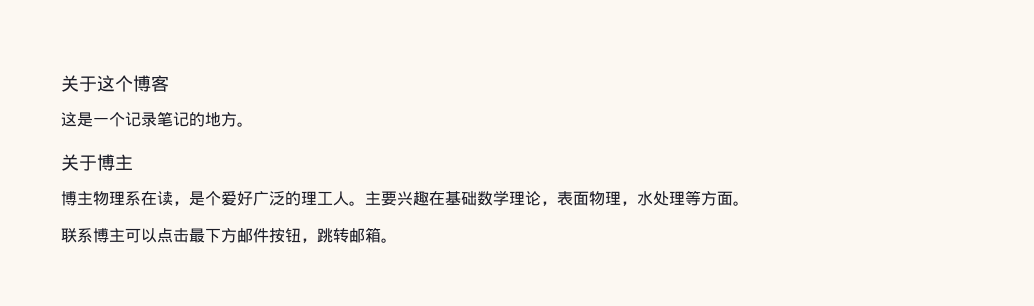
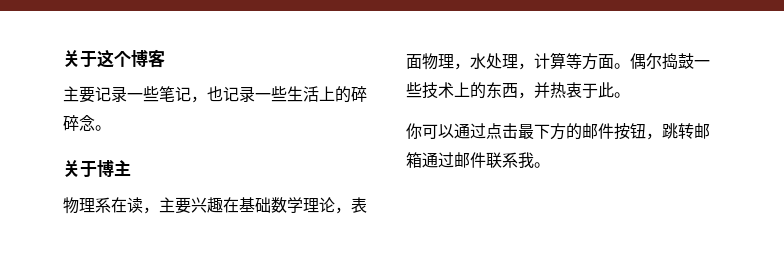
[61,111,237,127] 这是一个记录笔记的地方 -> [63,86,367,103] [63,115,95,131] 主要记录一些笔记，也记录一些生活上的碎碎念
[61,191,93,206] 博主 -> (131, 168) none
[189,191,365,206] 是个爱好广泛的理工人。 -> (159, 210) none
(685, 198) none -> [518,52,566,70] ，计算
[61,228,157,243] // 联系博主可以 -> [630,53,710,70] [406,82,630,99] [406,123,486,139] 偶尔捣鼓一些技术上的东西，并热衷于此。 // 你可以通过
(237, 235) none -> [566,123,582,140] 的
(381, 235) none -> [422,152,534,168] 通过邮件联系我

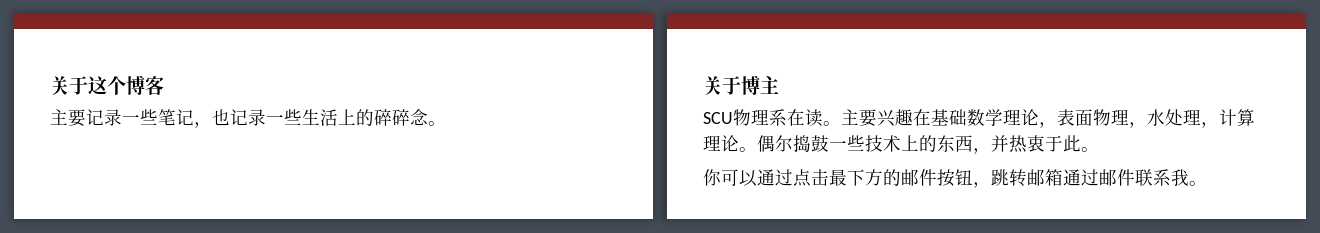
(131, 168) none -> [703,112,733,124] SCU
[143,207,159,214] ， -> [823,121,841,126] 。
[566,53,614,70] 等方面 -> [703,135,739,152] 理论

